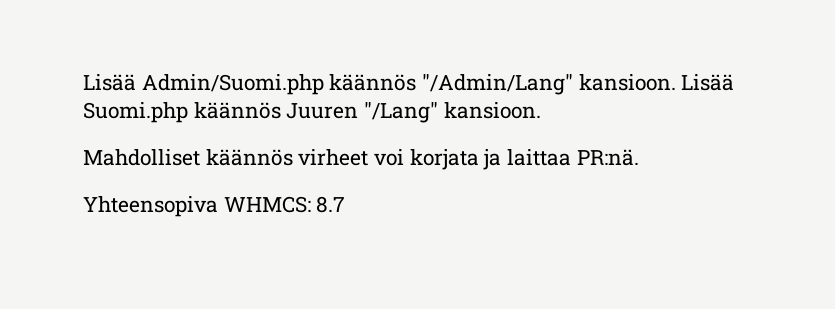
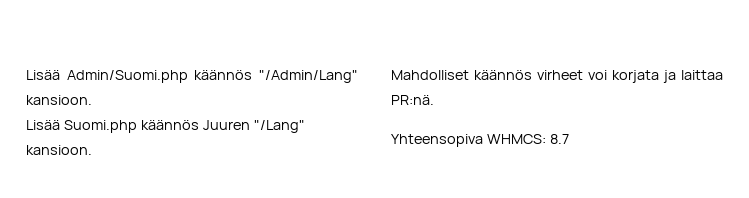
(676, 82) none -> (92, 100) //

